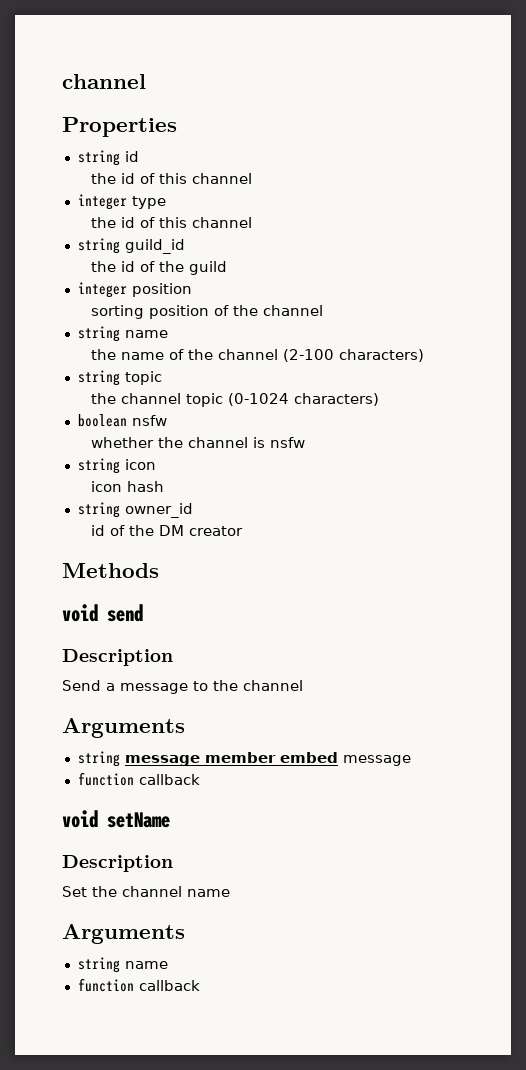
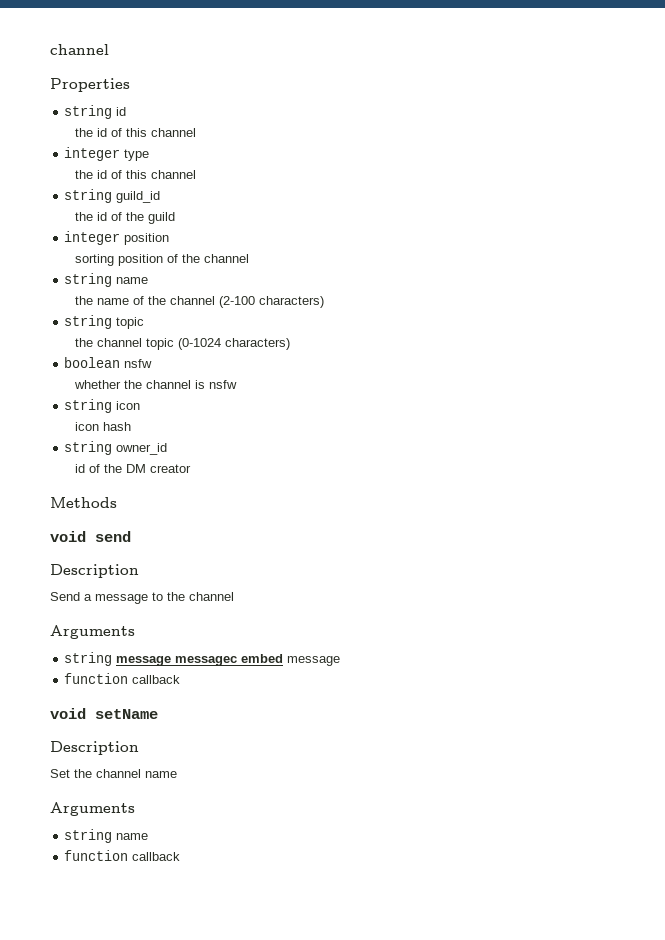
[204,752,276,763] member -> [175,656,238,666] messagec

